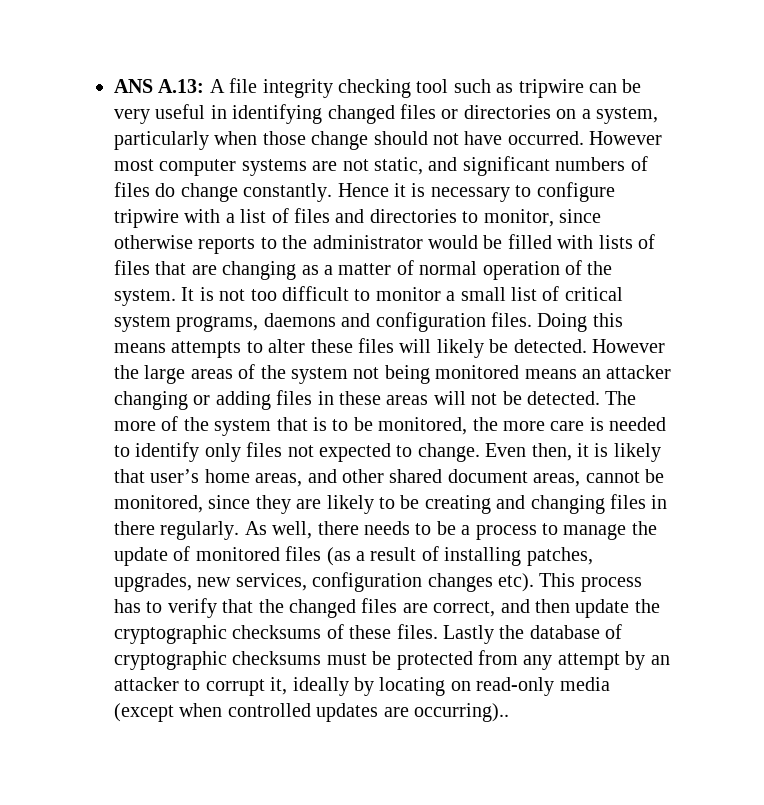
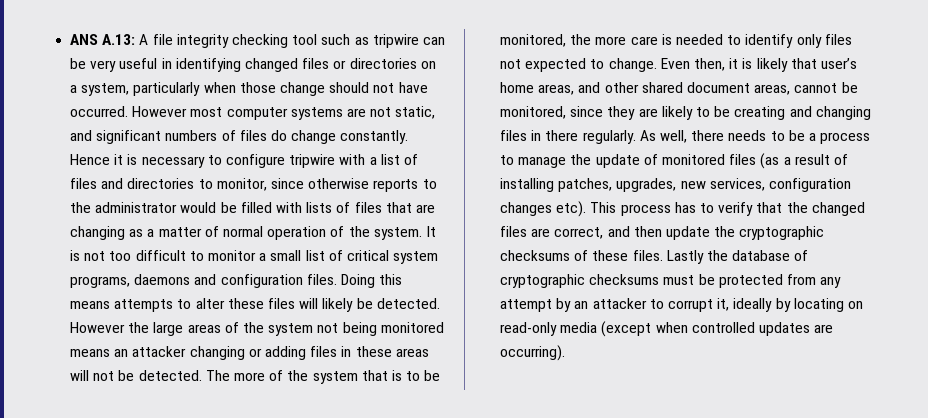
[414,703,509,722] occurring).. -> [500,345,566,361] occurring).

